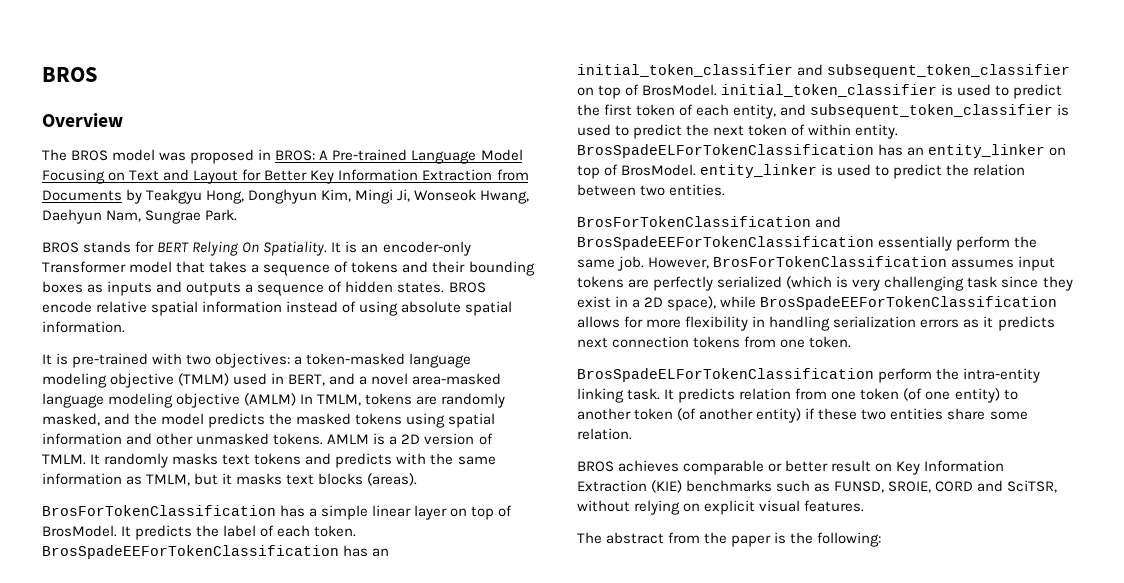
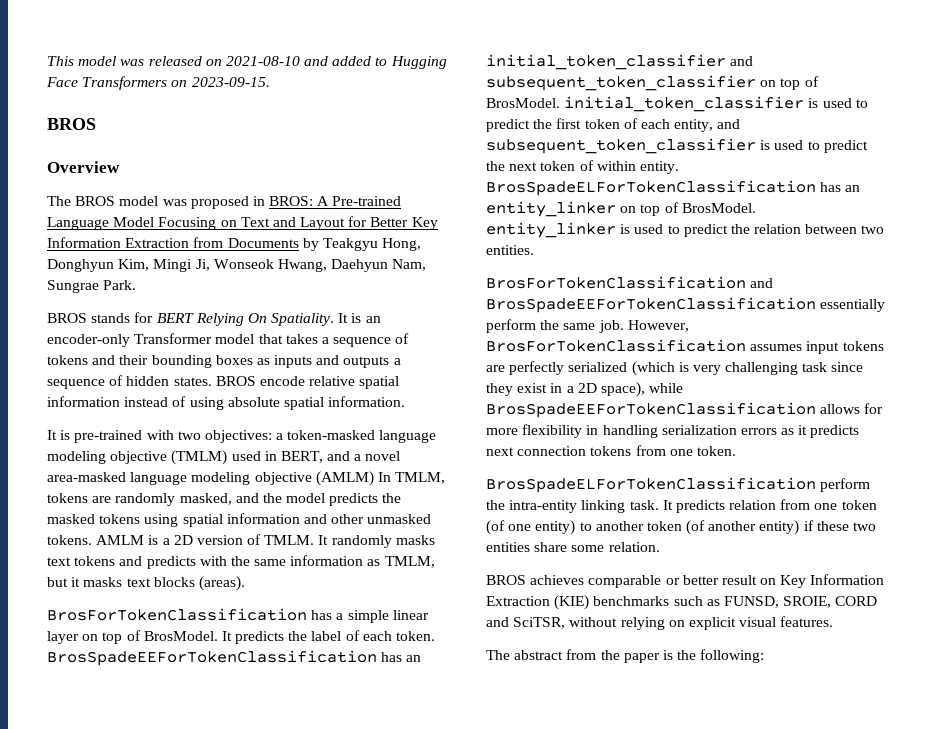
(42, 74) none -> [47,56,447,69] [46,76,270,90] This model was released on 2021-08-10 and added to Hugging Face Transformers on 2023-09-15. //

